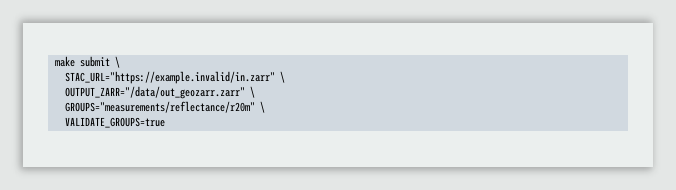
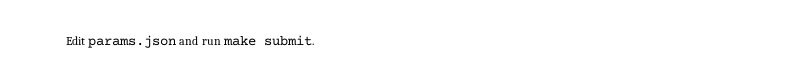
[54,56,120,68] [64,71,285,84] [64,86,255,99] [64,101,265,113] [64,117,165,128] make submit \ // STAC_URL="https://example.invalid/in.zarr" \ // OUTPUT_ZARR="/data/out_geozarr.zarr" \ // GROUPS="measurements/reflectance/r20m" \ // VALIDATE_GROUPS=true -> [66,35,314,48] Edit params.json and run make submit.

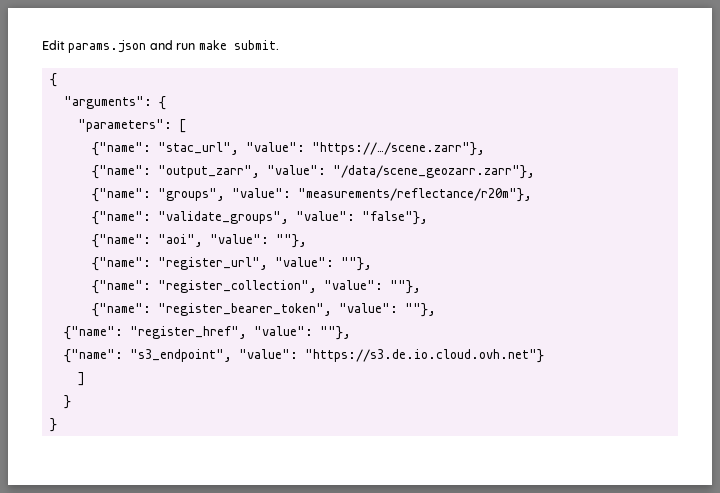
(314, 40) none -> [49,73,57,87] [63,96,166,110] [77,119,186,133] [91,142,485,156] [91,165,535,179] [91,188,532,202] [91,211,428,225] [91,234,307,248] [91,257,372,271] [91,280,421,294] [91,303,436,317] [63,326,351,340] [63,349,544,363] [77,372,85,386] [63,395,71,409] [49,418,57,432] // { // "arguments": { // "parameters": [ // {"name": "stac_url", "value": "https://…/scene.zarr"}, // {"name": "output_zarr", "value": "/data/scene_geozarr.zarr"}, // {"name": "groups", "value": "measurements/reflectance/r20m"}, // {"name": "validate_groups", "value": "false"}, // {"name": "aoi", "value": ""}, // {"name": "register_url", "value": ""}, // {"name": "register_collection", "value": ""}, // {"name": "register_bearer_token", "value": ""}, // {"name": "register_href", "value": ""}, // {"name": "s3_endpoint", "value": "https://s3.de.io.cloud.ovh.net"} // ] // } // }

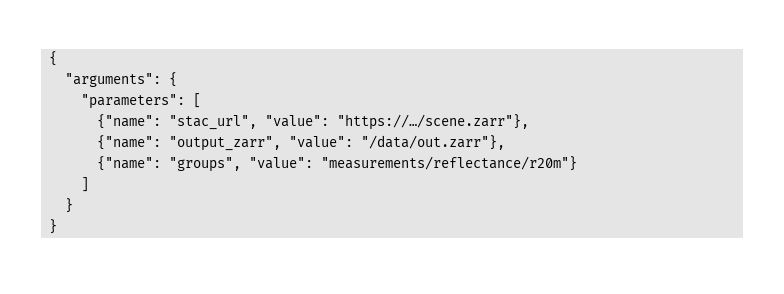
[42,40,279,53] Edit params.json and run make submit. // -> (48, 58) none
[332,165,535,179] "/data/scene_geozarr.zarr"}, -> [360,135,505,150] "/data/out.zarr"},
[297,188,532,202] [91,211,428,225] [91,234,307,248] [91,257,372,271] [91,280,421,294] [91,303,436,317] [63,326,351,340] [63,349,544,363] "measurements/reflectance/r20m"}, // {"name": "validate_groups", "value": "false"}, // {"name": "aoi", "value": ""}, // {"name": "register_url", "value": ""}, // {"name": "register_collection", "value": ""}, // {"name": "register_bearer_token", "value": ""}, // {"name": "register_href", "value": ""}, // {"name": "s3_endpoint", "value": "https://s3.de.io.cloud.ovh.net"} -> [320,156,577,171] "measurements/reflectance/r20m"}

